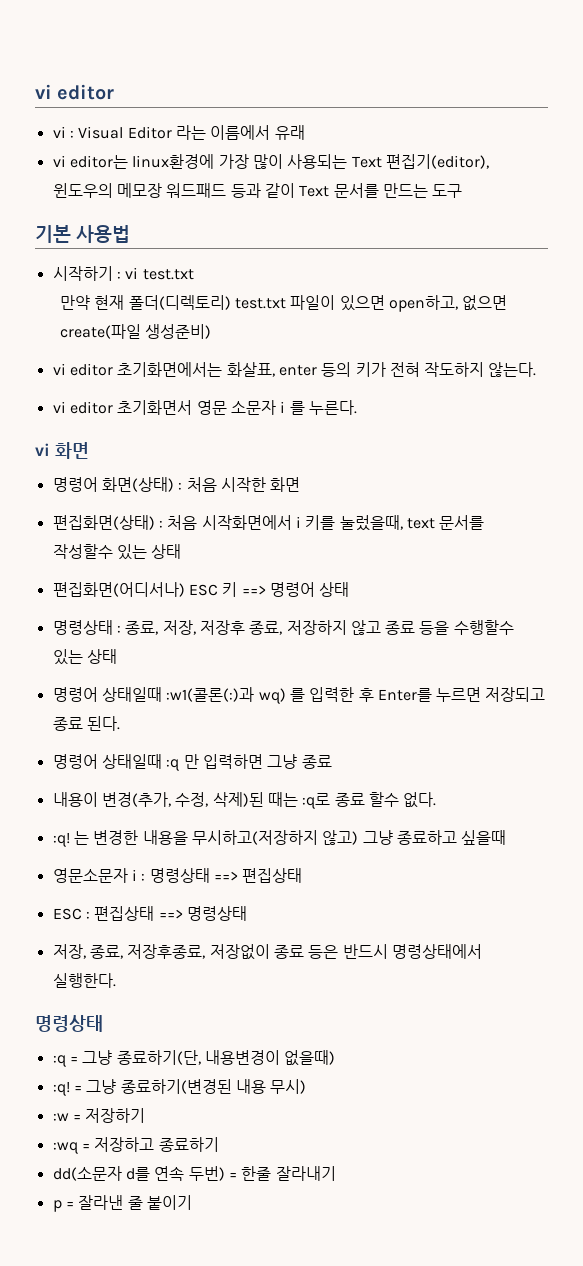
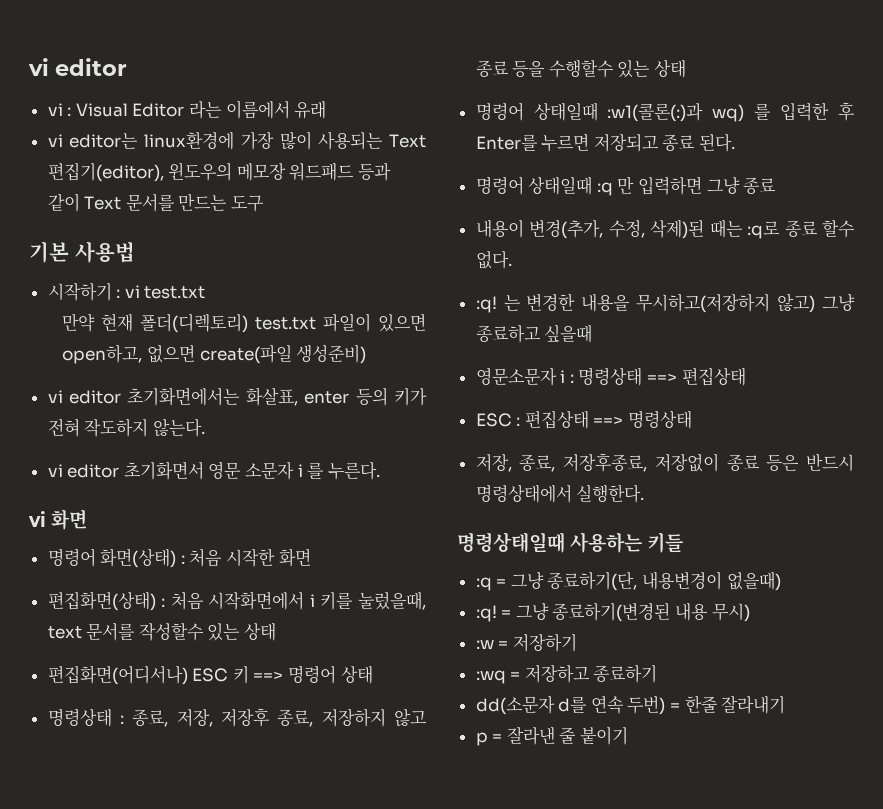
[35,1015,103,1032] 명령상태 -> [457,532,685,553] 명령상태일때 사용하는 키들

